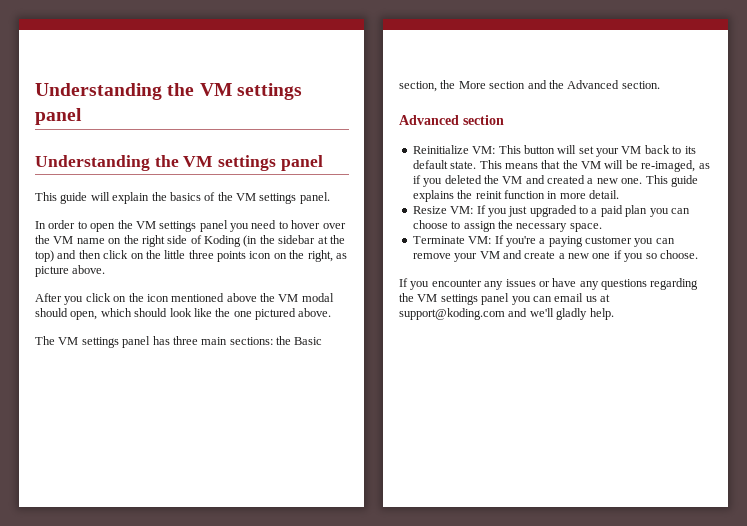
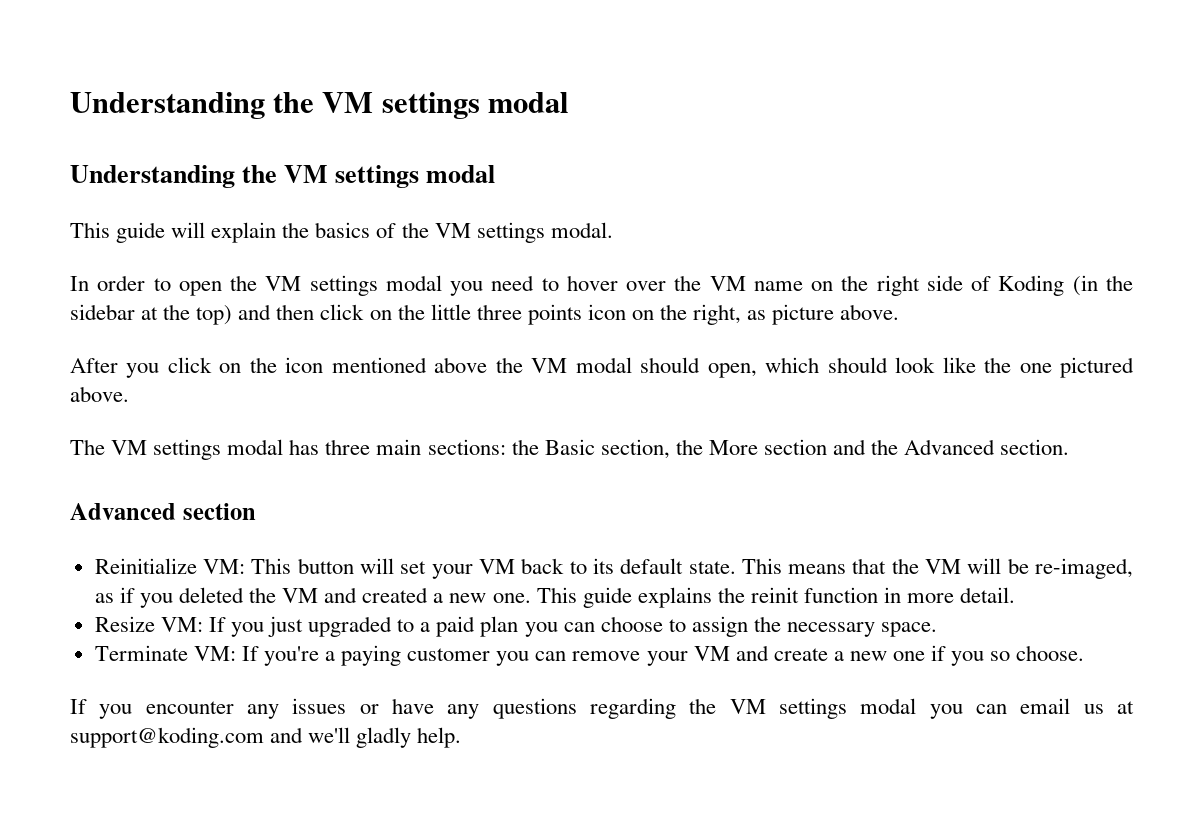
[35,83,302,100] [35,108,82,125] [35,155,323,171] Understanding the VM settings panel // Understanding the VM settings panel -> [70,92,568,119] [70,165,496,188] Understanding the VM settings modal // Understanding the VM settings modal
[299,192,330,204] panel. -> [550,222,613,238] modal.
[199,220,228,232] panel -> [385,275,442,291] modal
[122,336,151,348] panel -> [227,439,284,455] modal
[481,293,510,305] panel -> [860,698,917,714] modal

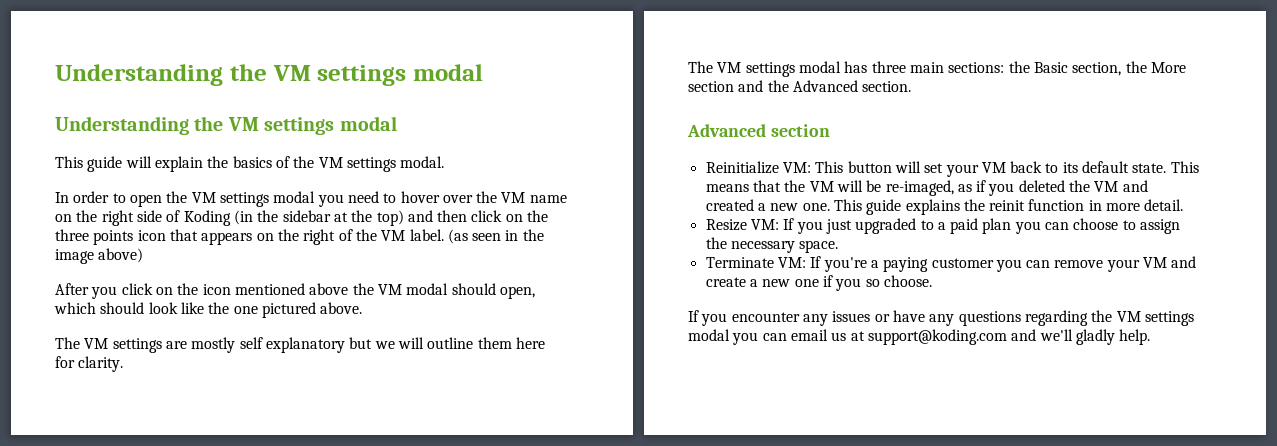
[430,304,471,320] little -> (549, 216) none
[631,304,900,325] on the right, as picture above. -> [169,229,544,245] [55,248,144,264] that appears on the right of the VM label. (as seen in the image above)
(129, 394) none -> [55,337,545,353] [55,356,124,372] // The VM settings are mostly self explanatory but we will outline them here for clarity.

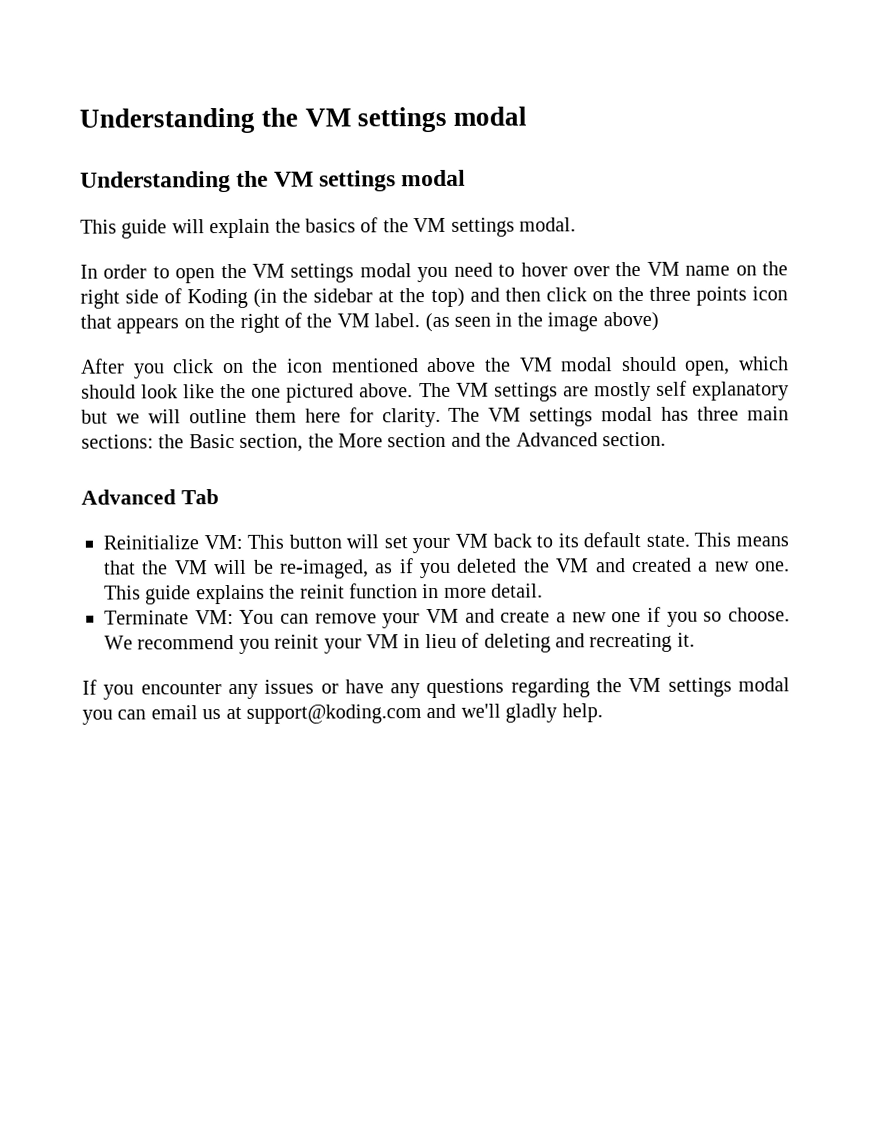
(363, 308) // -> (414, 390) none
(124, 364) // -> (441, 417) none
[770,124,830,137] section -> [180,489,219,505] Tab
[705,218,1181,234] [705,237,839,253] [705,256,1022,272] Resize VM: If you just upgraded to a paid plan you can choose to assign the necessary space. // Terminate VM: If you're a paying customer you -> [104,609,275,625] Terminate VM: You
(932, 281) none -> [104,632,695,654] We recommend you reinit your VM in lieu of deleting and recreating it.

